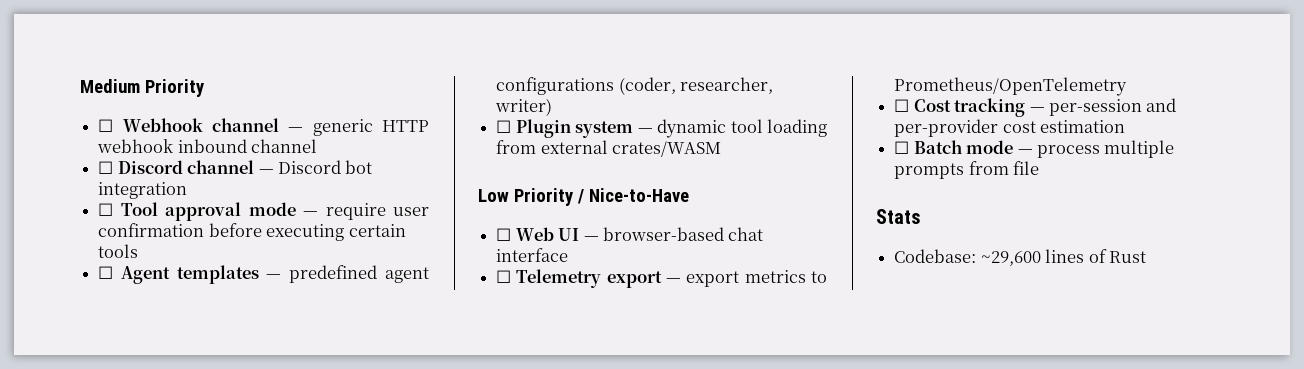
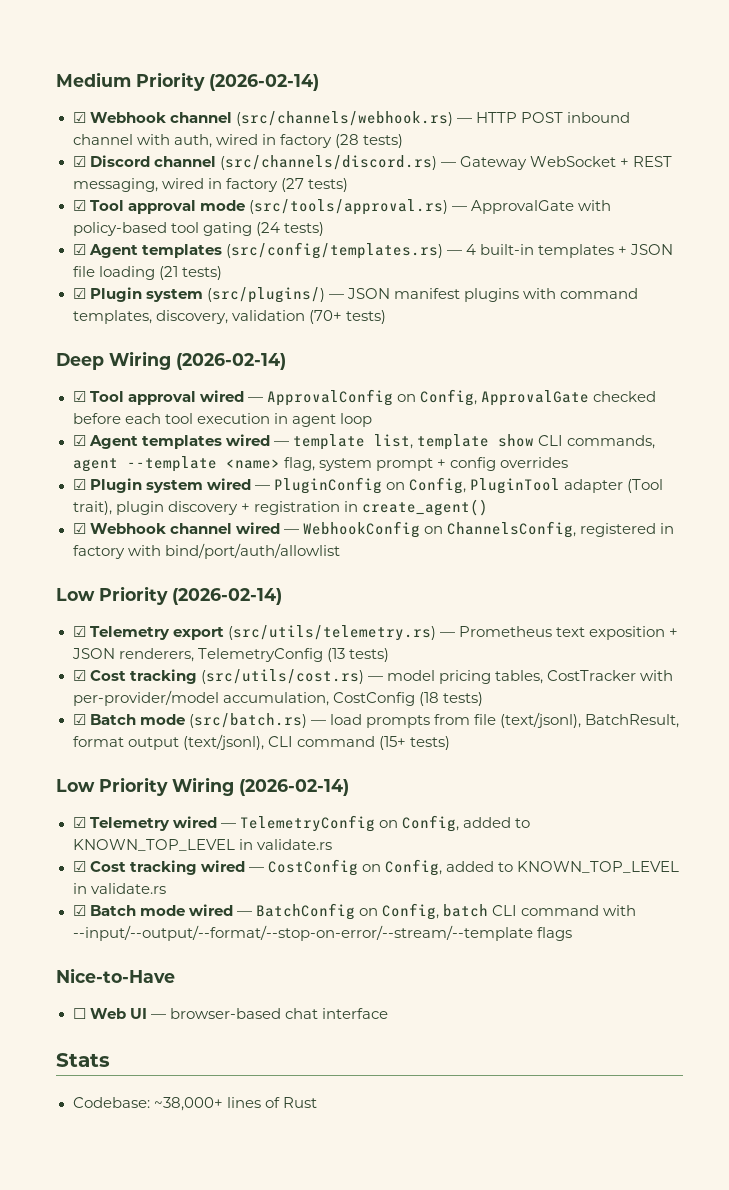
[98,118,429,136] [97,139,318,153] [98,160,373,174] [98,182,188,199] [98,202,429,221] [98,223,406,241] [98,244,139,258] [98,265,429,284] [496,77,774,95] [495,98,553,116] [496,119,827,138] [496,140,722,157] [478,188,584,206] // ☐ Webhook channel — generic HTTP webhook inbound channel // ☐ Discord channel — Discord bot integration // ☐ Tool approval mode — require user confirmation before executing certain tools // ☐ Agent templates — predefined agent configurations (coder, researcher, writer) // ☐ Plugin system — dynamic tool loading from external crates/WASM // Low Priority / -> [209,74,319,91] [72,111,630,126] [72,134,403,148] [72,155,672,170] [72,178,348,192] [72,199,611,215] [72,222,324,236] [72,242,673,259] [72,266,222,280] [72,287,638,303] [72,310,386,324] [56,351,286,370] [72,389,656,406] [72,413,372,427] [72,434,655,450] [72,456,568,472] [72,477,663,494] [72,499,488,516] [72,521,674,538] [72,543,340,559] [56,586,282,605] [72,625,678,641] [71,648,389,662] [72,669,673,684] [72,690,483,706] [72,712,679,728] [72,734,450,750] [56,777,349,796] [72,815,530,832] [72,839,332,851] [72,859,679,876] [72,883,166,894] [72,903,637,920] [72,925,572,941] (2026-02-14) // ☑ Webhook channel (src/channels/webhook.rs) — HTTP POST inbound channel with auth, wired in factory (28 tests) // ☑ Discord channel (src/channels/discord.rs) — Gateway WebSocket + REST messaging, wired in factory (27 tests) // ☑ Tool approval mode (src/tools/approval.rs) — ApprovalGate with policy-based tool gating (24 tests) // ☑ Agent templates (src/config/templates.rs) — 4 built-in templates + JSON file loading (21 tests) // ☑ Plugin system (src/plugins/) — JSON manifest plugins with command templates, discovery, validation (70+ tests) // Deep Wiring (2026-02-14) // ☑ Tool approval wired — ApprovalConfig on Config, ApprovalGate checked before each tool execution in agent loop // ☑ Agent templates wired — template list, template show CLI commands, agent --template <name> flag, system prompt + config overrides // ☑ Plugin system wired — PluginConfig on Config, PluginTool adapter (Tool trait), plugin discovery + registration in create_agent() // ☑ Webhook channel wired — WebhookConfig on ChannelsConfig, registered in factory with bind/port/auth/allowlist // Low Priority (2026-02-14) // ☑ Telemetry export (src/utils/telemetry.rs) — Prometheus text exposition + JSON renderers, TelemetryConfig (13 tests) // ☑ Cost tracking (src/utils/cost.rs) — model pricing tables, CostTracker with per-provider/model accumulation, CostConfig (18 tests) // ☑ Batch mode (src/batch.rs) — load prompts from file (text/jsonl), BatchResult, format output (text/jsonl), CLI command (15+ tests) // Low Priority Wiring (2026-02-14) // ☑ Telemetry wired — TelemetryConfig on Config, added to KNOWN_TOP_LEVEL in validate.rs // ☑ Cost tracking wired — CostConfig on Config, added to KNOWN_TOP_LEVEL in validate.rs // ☑ Batch mode wired — BatchConfig on Config, batch CLI command with --input/--output/--format/--stop-on-error/--stream/--template flags //
[496,269,827,288] [894,77,1128,96] [894,98,1177,117] [894,119,1126,137] [894,140,1175,158] [894,161,1040,179] // ☐ Telemetry export — export metrics to Prometheus/OpenTelemetry // ☐ Cost tracking — per-session and per-provider cost estimation // ☐ Batch mode — process multiple prompts from file -> (388, 1013) none
[980,251,1041,266] ~29,600 -> [153,1097,223,1111] ~38,000+

